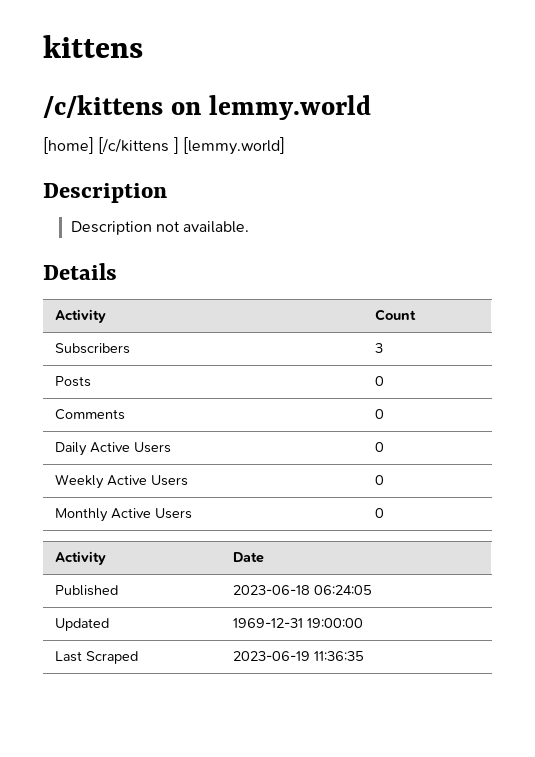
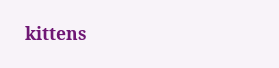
[43,95,372,120] [43,137,285,155] [43,183,167,203] [70,221,250,235] [43,263,117,280] [55,309,107,323] [375,309,417,321] [55,343,131,354] [375,343,384,353] [55,376,92,387] [375,376,385,386] [55,409,126,420] [375,409,385,419] [55,442,172,456] [375,442,385,452] [55,474,189,489] [375,475,385,485] [55,508,193,522] [375,508,385,518] [55,551,107,565] [233,552,265,563] [55,585,119,596] [233,585,373,595] [55,618,110,631] [233,618,364,628] [55,651,139,664] [233,651,365,661] // /c/kittens on lemmy.world // [home] [/c/kittens ] [lemmy.world] // Description // Description not available. // Details // Activity | Count // Subscribers | 3 // Posts | 0 // Comments | 0 // Daily Active Users | 0 // Weekly Active Users | 0 // Monthly Active Users | 0 // Activity | Date // Published | 2023-06-18 06:24:05 // Updated | 1969-12-31 19:00:00 // Last Scraped | 2023-06-19 11:36:35 -> (87, 33) none

